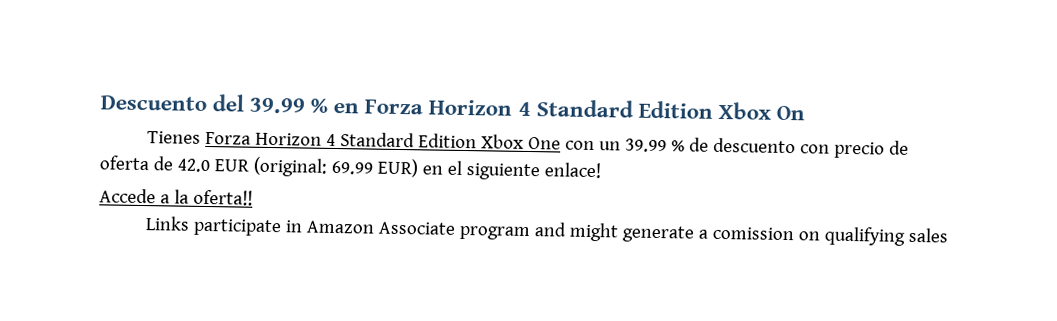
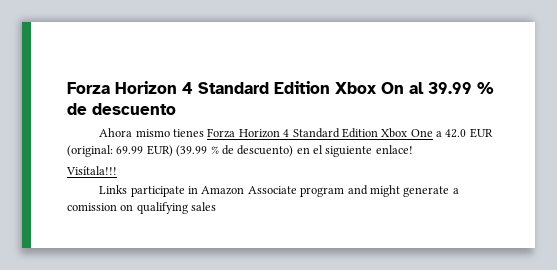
[100,94,360,114] Descuento del 39.99 % en -> (67, 88) none
[147,131,202,144] // Tienes -> [409,82,494,94] [67,103,176,115] [99,128,205,137] al 39.99 % de descuento // Ahora mismo tienes
[565,137,910,159] [99,155,174,171] con un 39.99 % de descuento con precio de oferta de -> [436,131,443,137] a
(419, 168) none -> [176,145,294,157] (39.99 % de descuento)
[99,188,253,206] Accede a la oferta!! -> [66,166,117,175] Visítala!!!

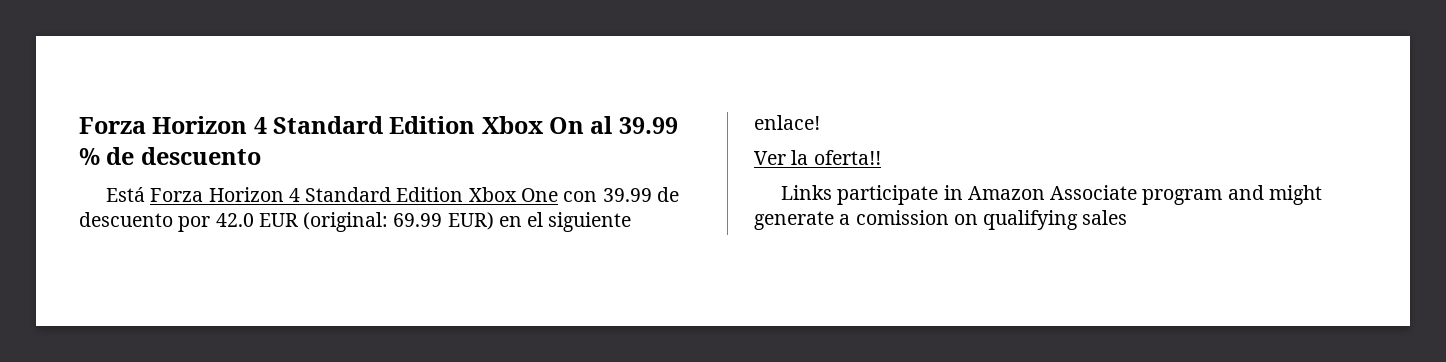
[99,128,205,137] Ahora mismo tienes -> [106,187,146,202] Está
[436,131,443,137] a -> [563,187,679,202] [79,212,211,232] con 39.99 de descuento por
[176,145,294,157] (39.99 % de descuento) -> (494, 221) none
[66,166,117,175] Visítala!!! -> [754,150,881,165] Ver la oferta!!

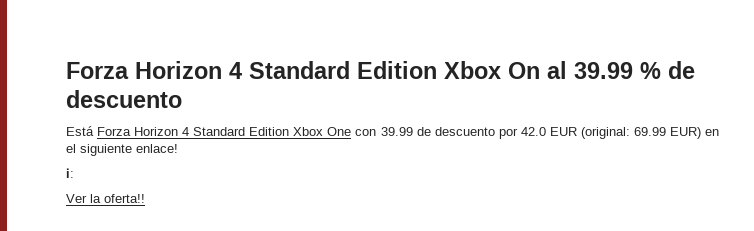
(820, 122) none -> [66,168,74,178] // ℹ:
[781,185,1322,205] [754,210,1128,230] // Links participate in Amazon Associate program and might generate a comission on qualifying sales -> (145, 198) none

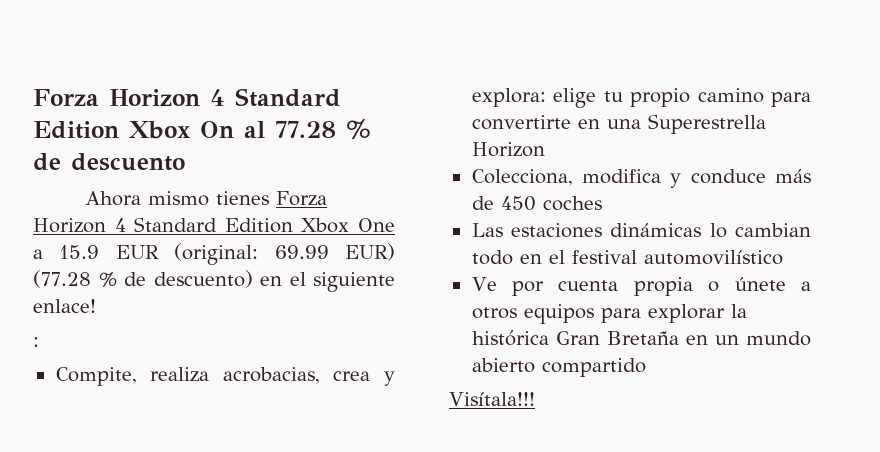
[574,62,633,79] 39.99 -> [275,121,336,138] 77.28
[66,126,94,136] Está -> [85,191,270,206] Ahora mismo tienes
[355,127,719,139] [66,144,178,156] [66,168,74,178] [66,194,145,203] con 39.99 de descuento por 42.0 EUR (original: 69.99 EUR) en el siguiente enlace! // ℹ: // Ver la oferta!! -> [33,243,395,265] [33,270,395,292] [33,299,96,313] [33,337,39,347] [55,367,395,386] [471,88,811,108] [471,114,766,134] [471,142,545,157] [471,169,811,188] [471,196,602,211] [471,223,811,238] [471,250,783,265] [471,277,811,296] [471,304,747,324] [471,330,811,346] [471,358,646,377] [449,392,535,406] a 15.9 EUR (original: 69.99 EUR) (77.28 % de descuento) en el siguiente enlace! // : // Compite, realiza acrobacias, crea y explora: elige tu propio camino para convertirte en una Superestrella Horizon // Colecciona, modifica y conduce más de 450 coches // Las estaciones dinámicas lo cambian todo en el festival automovilístico // Ve por cuenta propia o únete a otros equipos para explorar la histórica Gran Bretaña en un mundo abierto compartido // Visítala!!!

